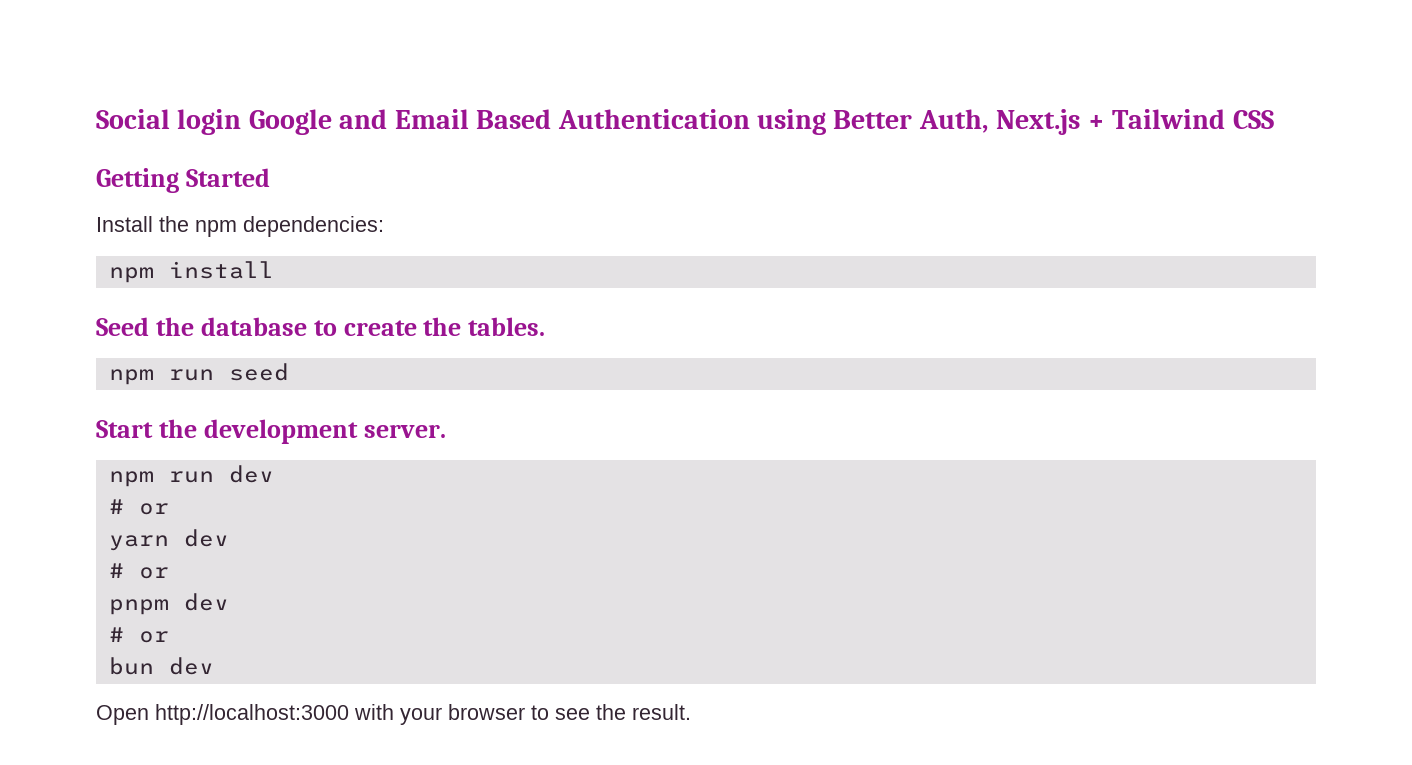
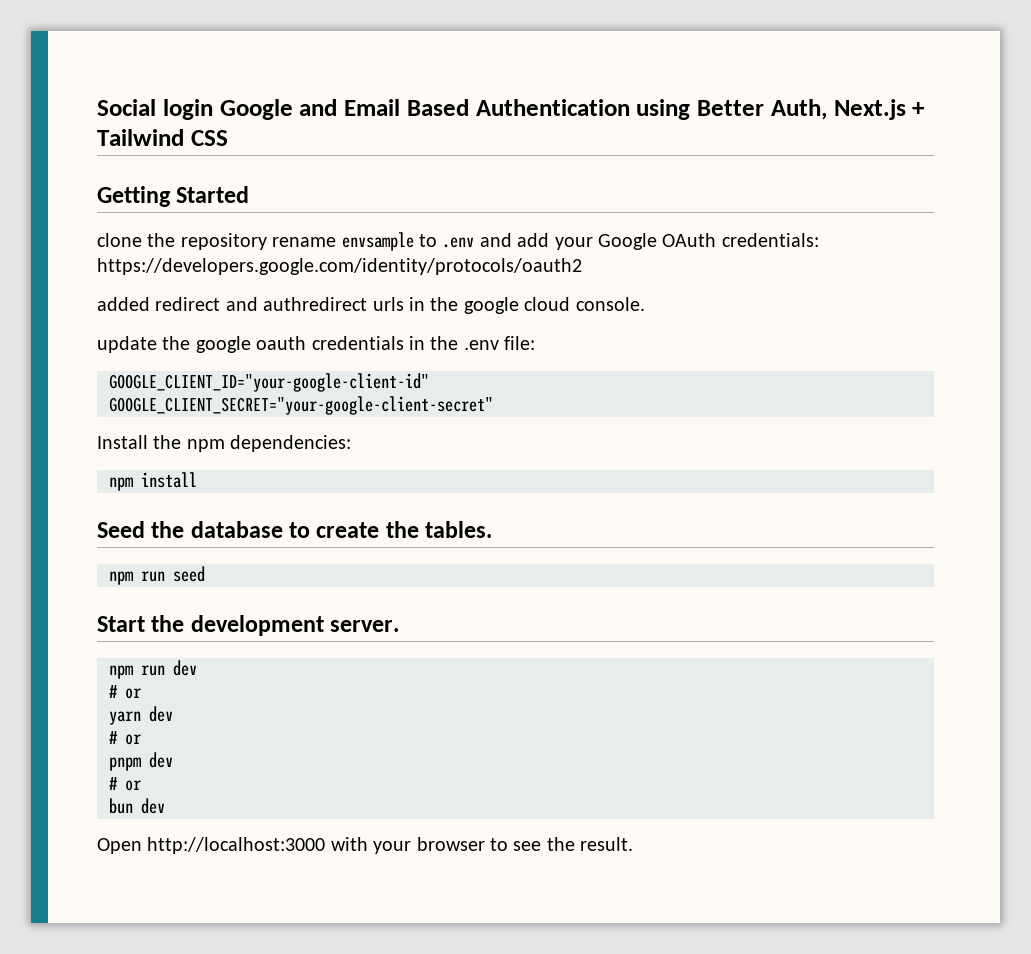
(270, 177) none -> [97,232,819,251] [97,258,582,275] [97,297,645,314] [97,336,536,353] [109,373,429,392] [109,396,493,415] // clone the repository rename envsample to .env and add your Google OAuth credentials: https://developers.google.com/identity/protocols/oauth2 // added redirect and authredirect urls in the google cloud console. // update the google oauth credentials in the .env file: // GOOGLE_CLIENT_ID="your-google-client-id" // GOOGLE_CLIENT_SECRET="your-google-client-secret"

